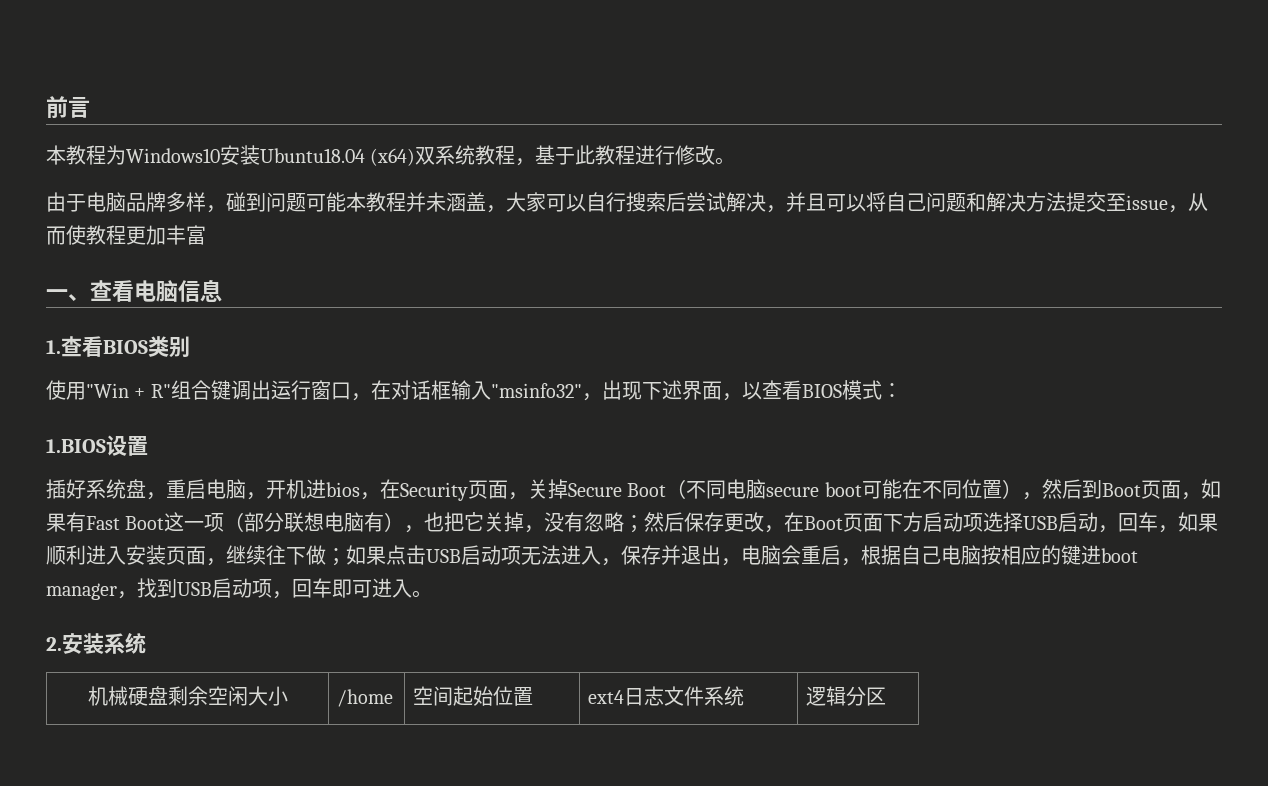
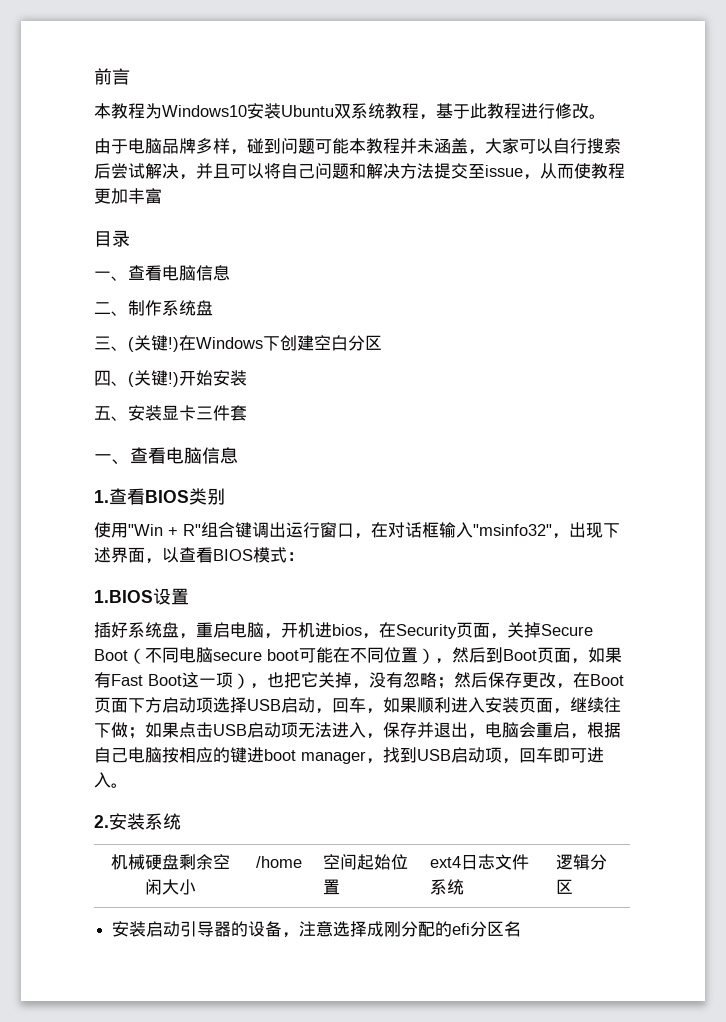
[260,148,416,166] Ubuntu18.04 (x64) -> [281,105,334,117] Ubuntu
(206, 235) none -> [94,230,130,247] [94,265,230,281] [94,300,213,316] [94,335,382,352] [94,370,247,387] [94,405,247,421] // 目录 // 一、查看电脑信息 // 二、制作系统盘 // 三、(关键!)在Windows下创建空白分区 // 四、(关键!)开始安装 // 五、安装显卡三件套
[224,512,385,533] （部分联想电脑有 -> (233, 680) none
(887, 696) none -> [112,921,522,938] // 安装启动引导器的设备，注意选择成刚分配的efi分区名

